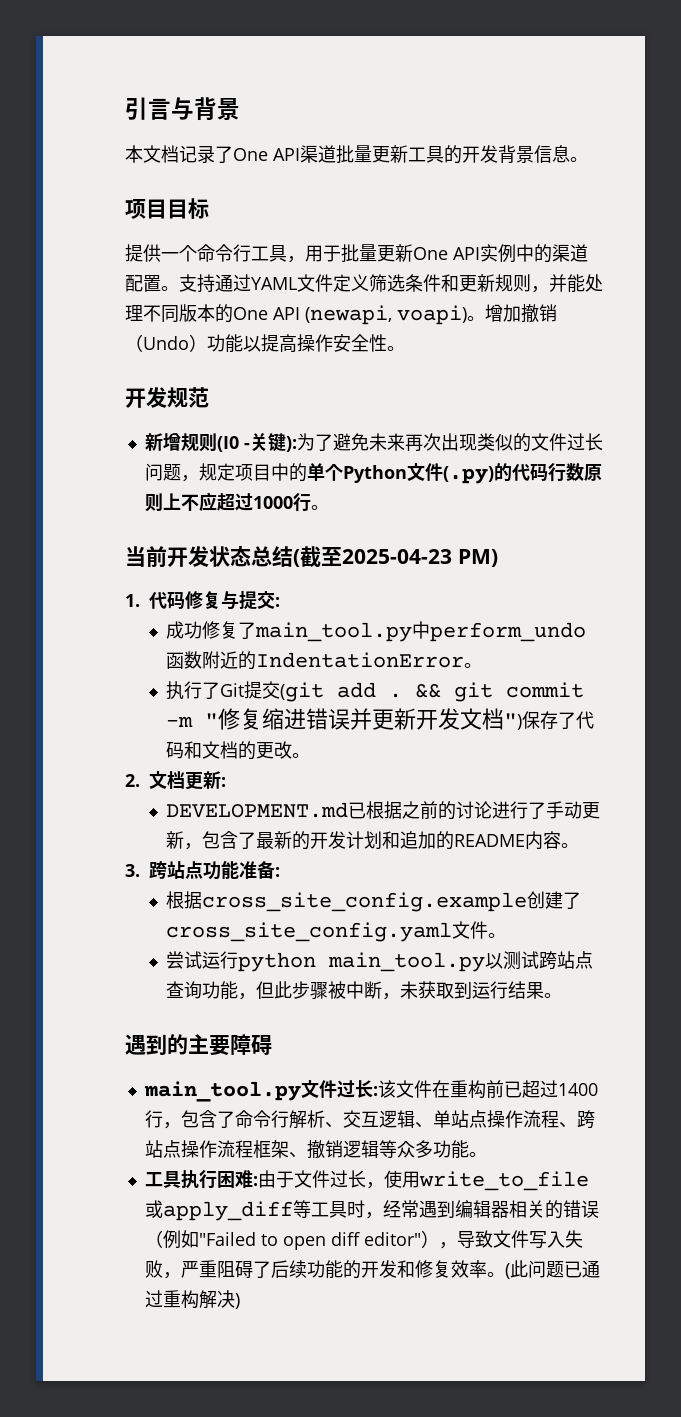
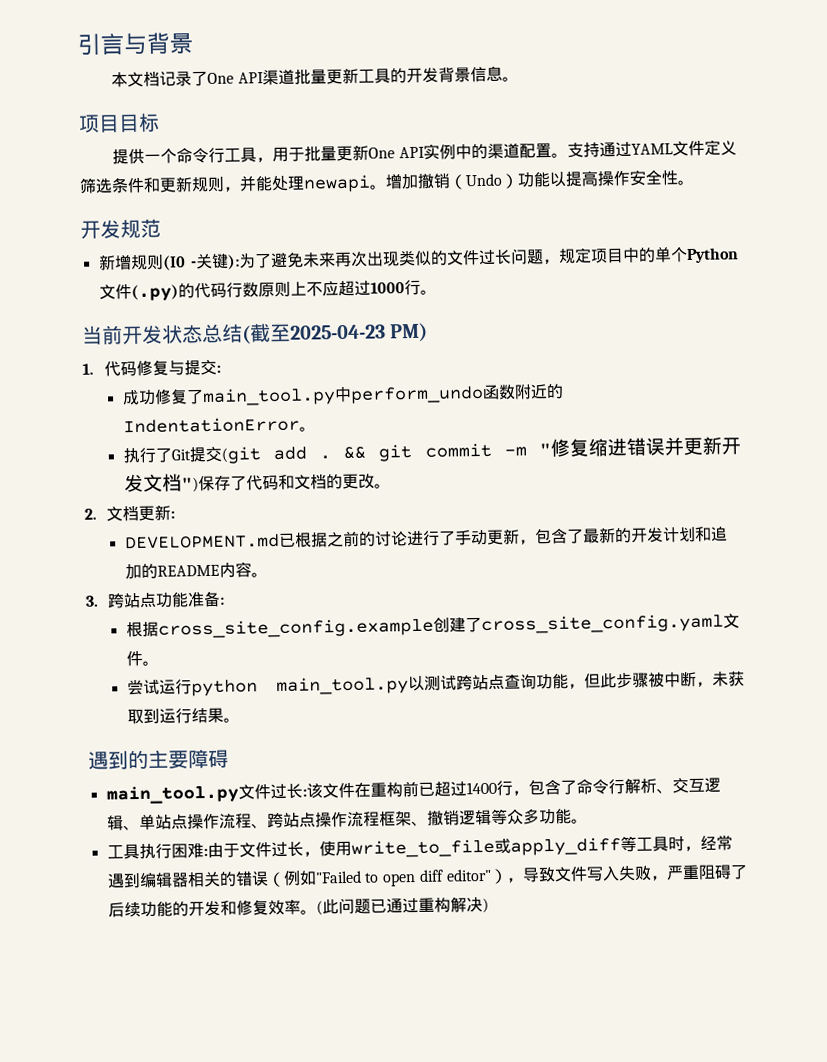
[143,304,467,325] 不同版本的One API (newapi, voapi) -> [303,174,371,193] newapi

